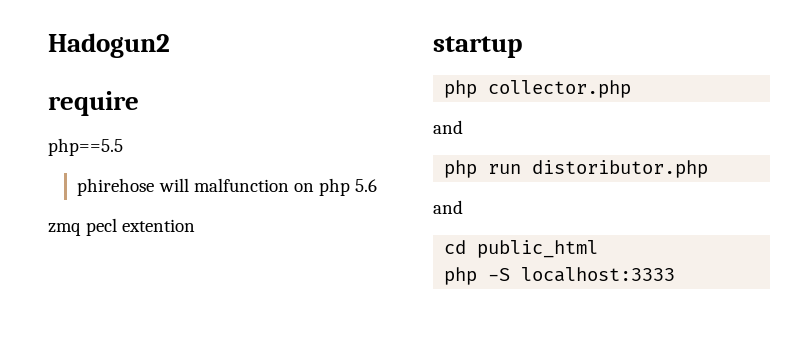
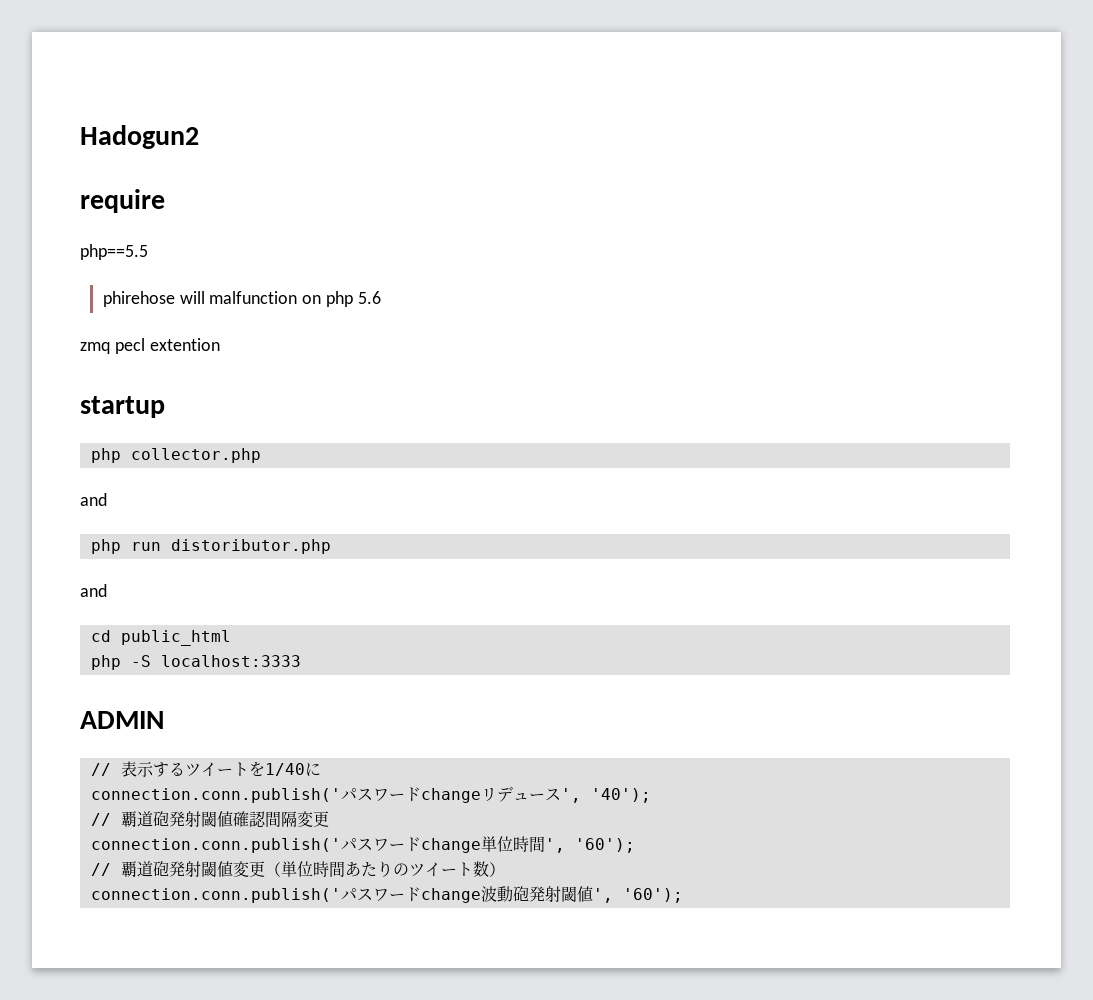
(676, 274) none -> [80,711,164,729] [90,761,321,777] [90,786,651,803] [90,811,329,827] [90,836,635,853] [90,861,505,877] [90,886,683,903] // ADMIN // // 表示するツイートを1/40に // connection.conn.publish('パスワードchangeリデュース', '40'); // // 覇道砲発射閾値確認間隔変更 // connection.conn.publish('パスワードchange単位時間', '60'); // // 覇道砲発射閾値変更（単位時間あたりのツイート数） // connection.conn.publish('パスワードchange波動砲発射閾値', '60');

